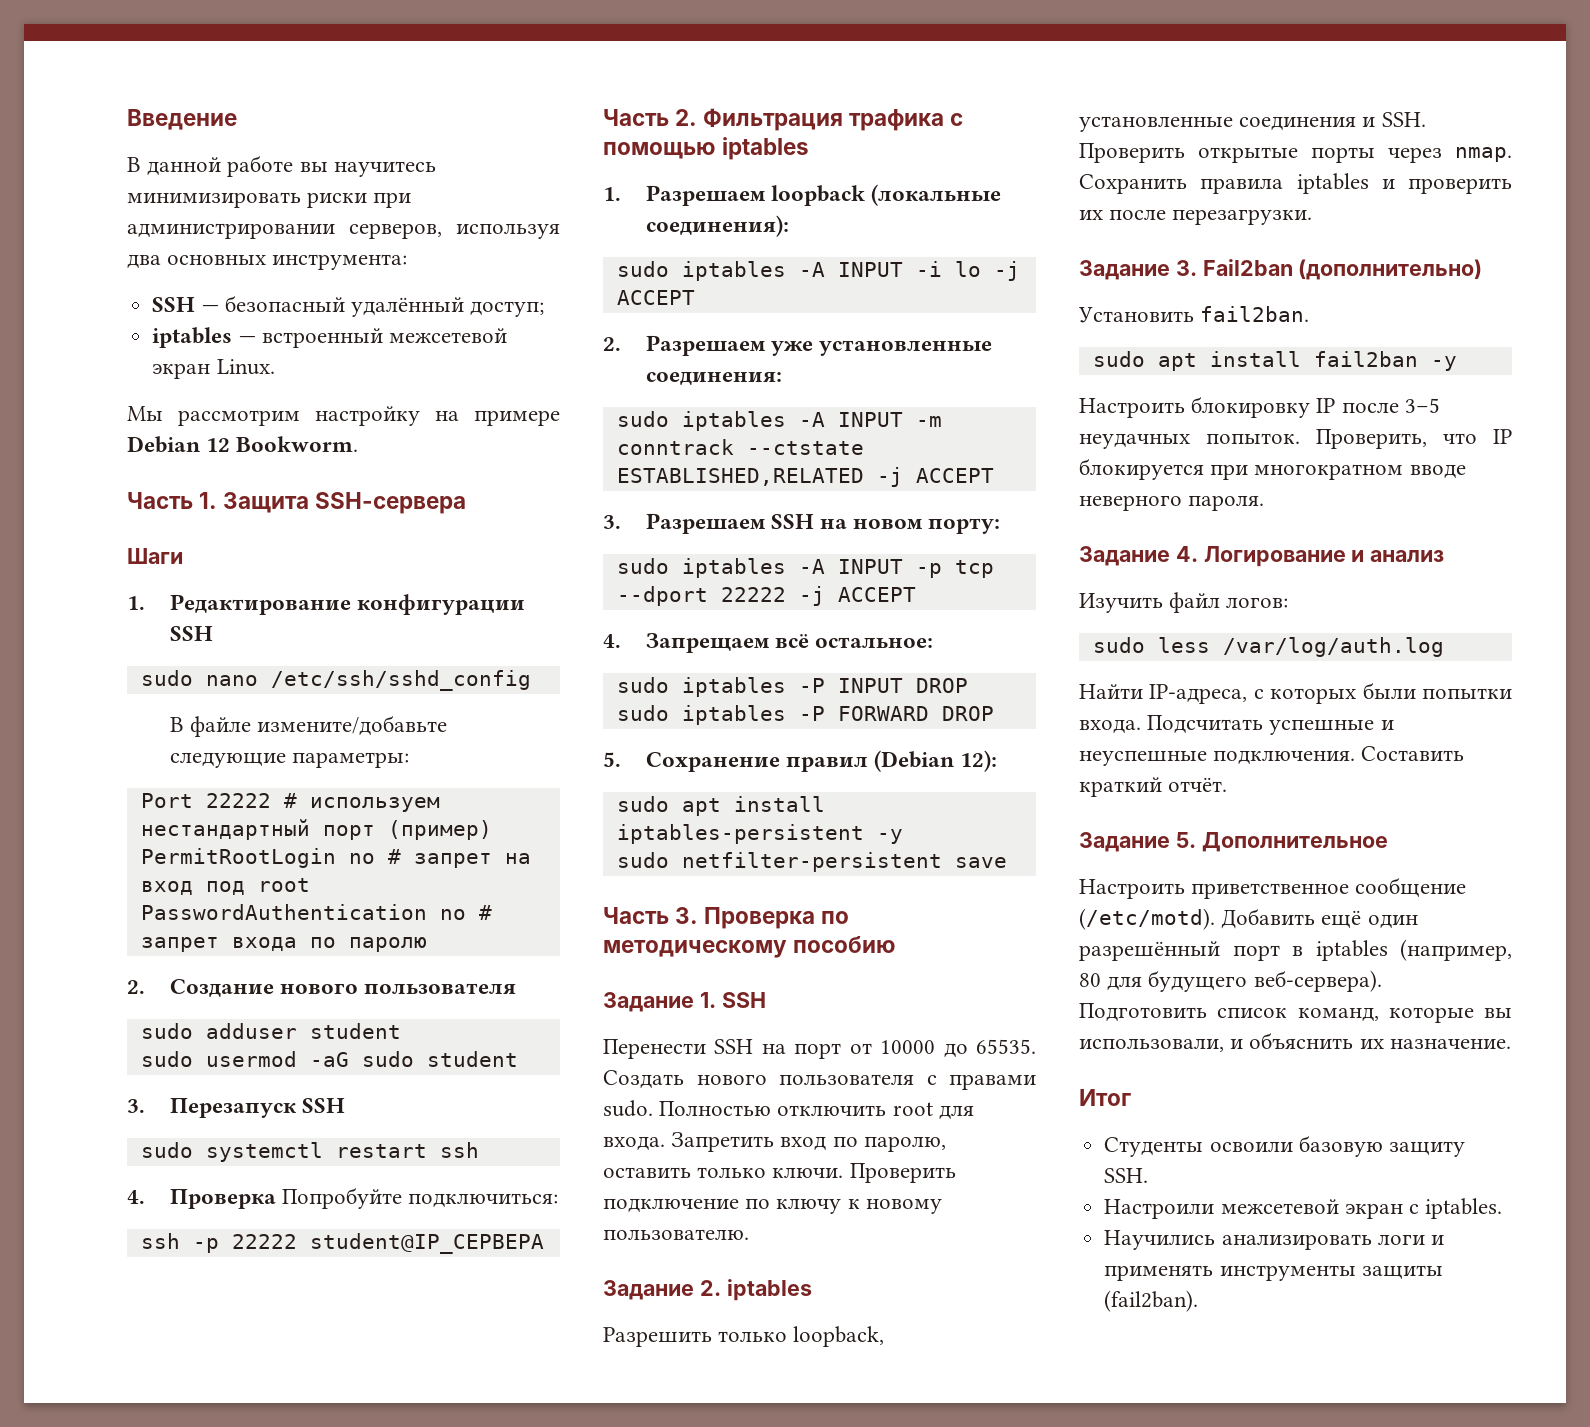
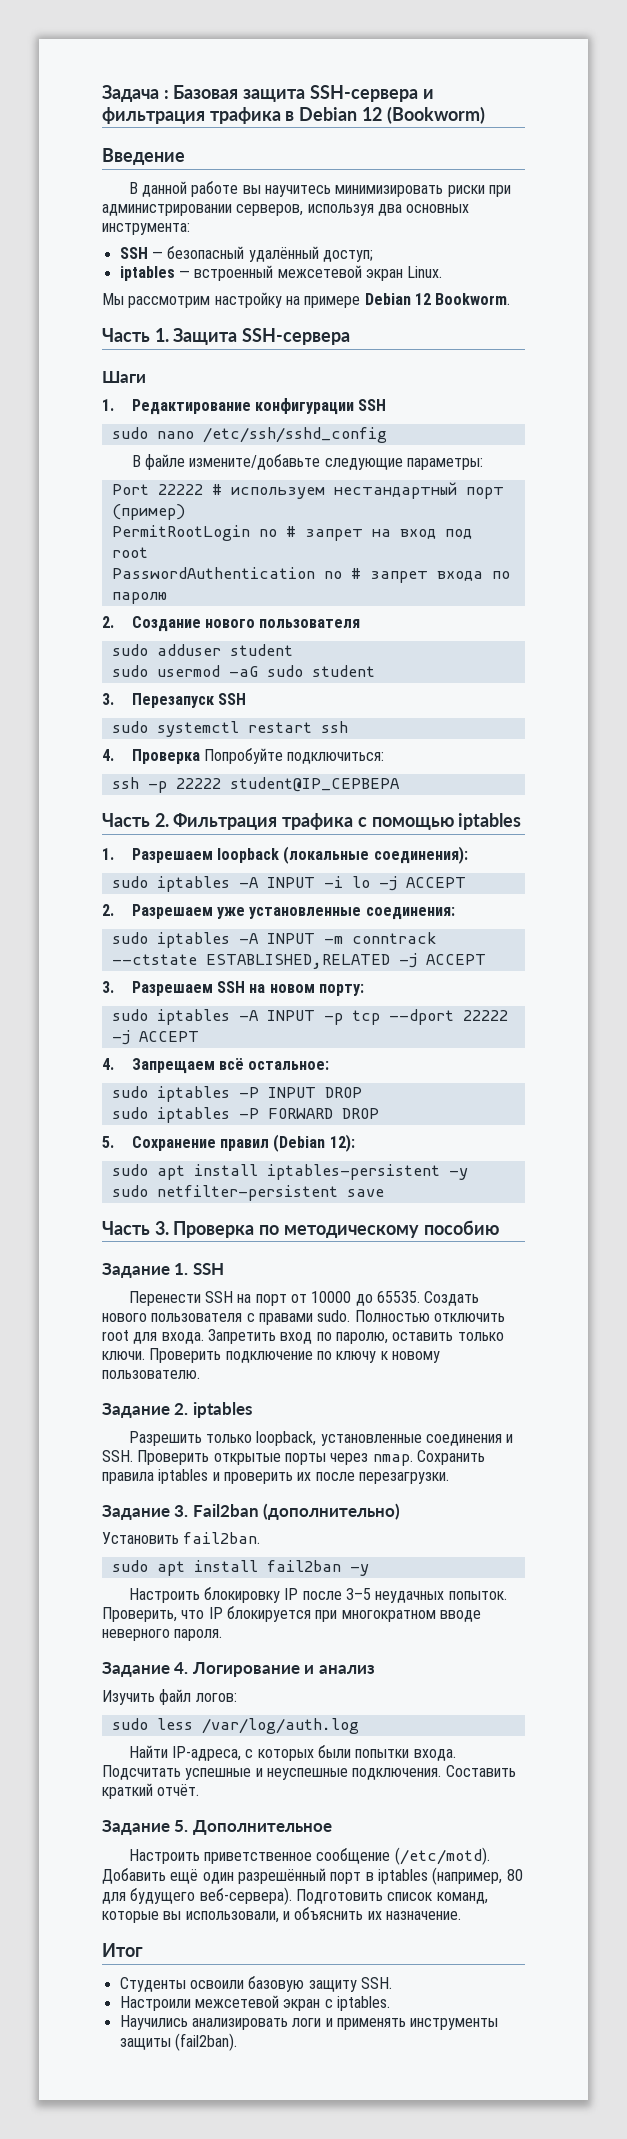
(127, 119) none -> [102,85,434,102] [102,106,485,124] Задача : Базовая защита SSH-сервера и фильтрация трафика в Debian 12 (Bookworm) //

